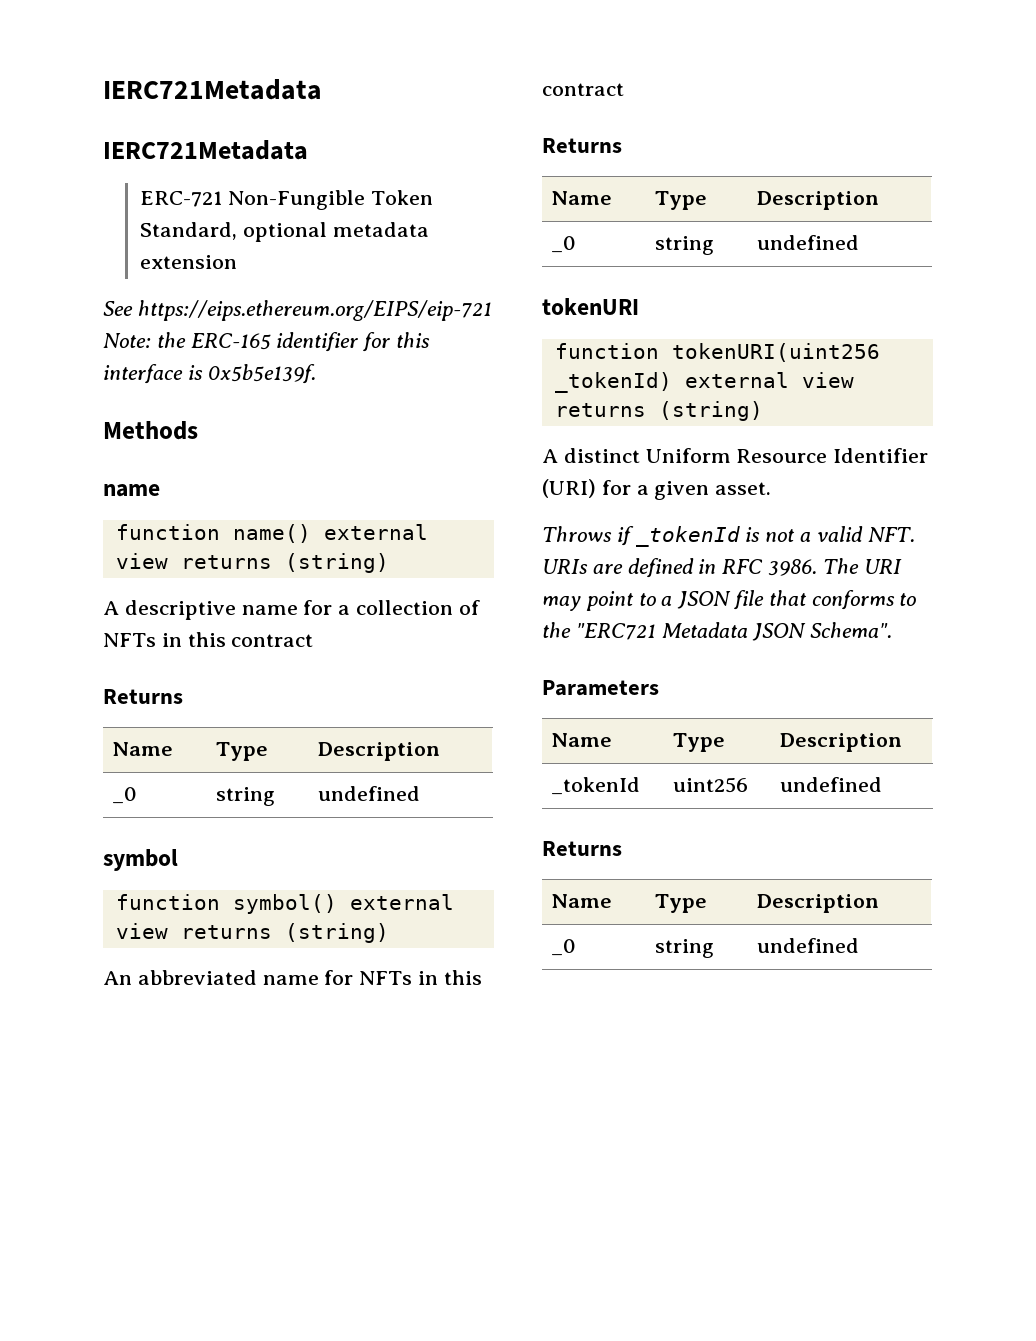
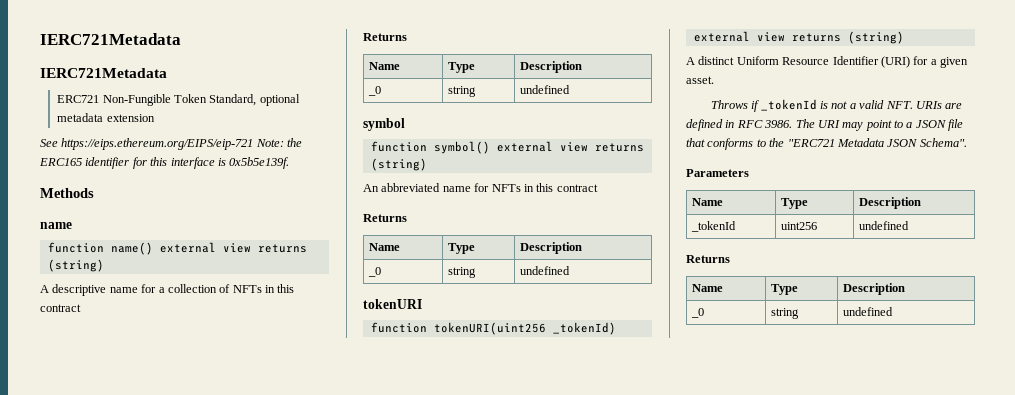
[139,191,222,207] ERC-721 -> [57,95,100,103] ERC721
[190,333,271,350] ERC-165 -> [39,158,82,166] ERC165

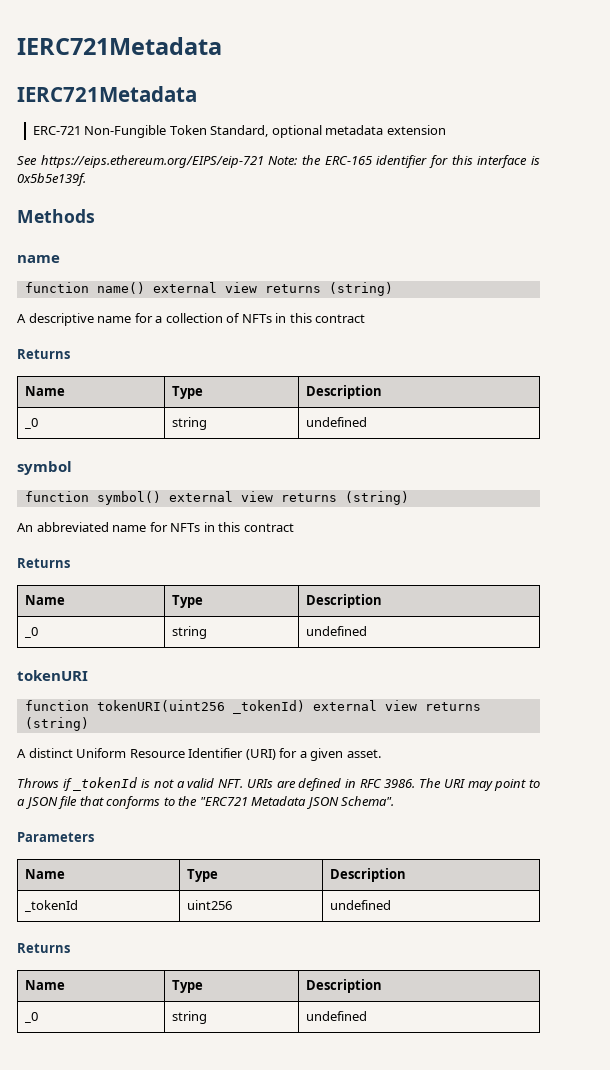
[57,95,100,103] ERC721 -> [32,126,81,135] ERC-721
[39,158,82,166] ERC165 -> [324,156,372,165] ERC-165

